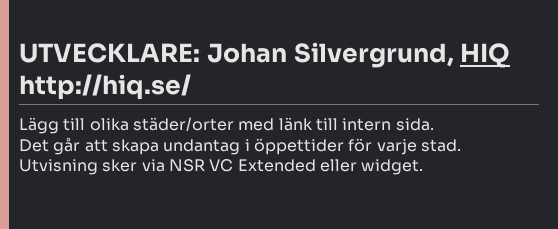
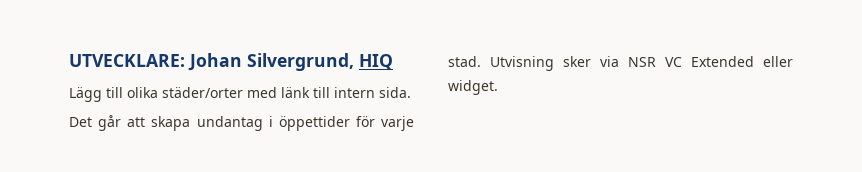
[19,74,191,99] http://hiq.se/ -> (393, 62) none

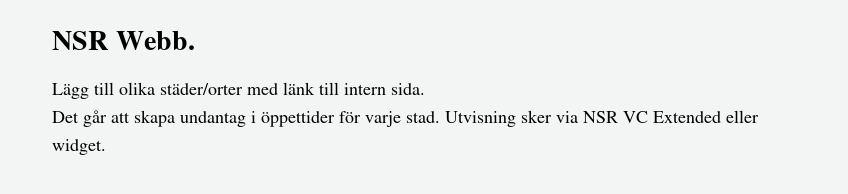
[69,53,393,71] UTVECKLARE: Johan Silvergrund, HIQ -> [52,31,195,50] NSR Webb.

